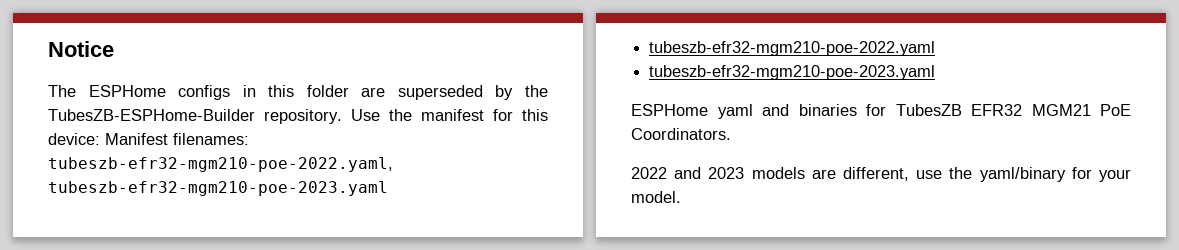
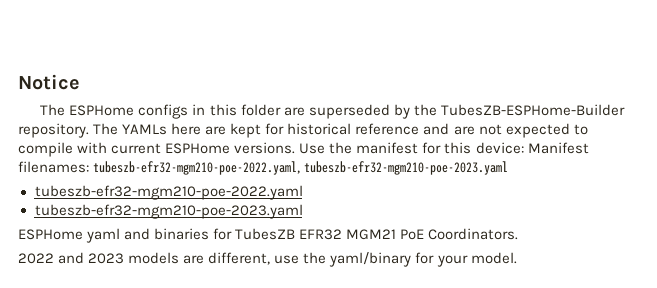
(342, 116) none -> [93,123,588,138] [18,142,296,157] The YAMLs here are kept for historical reference and are not expected to compile with current ESPHome versions.

